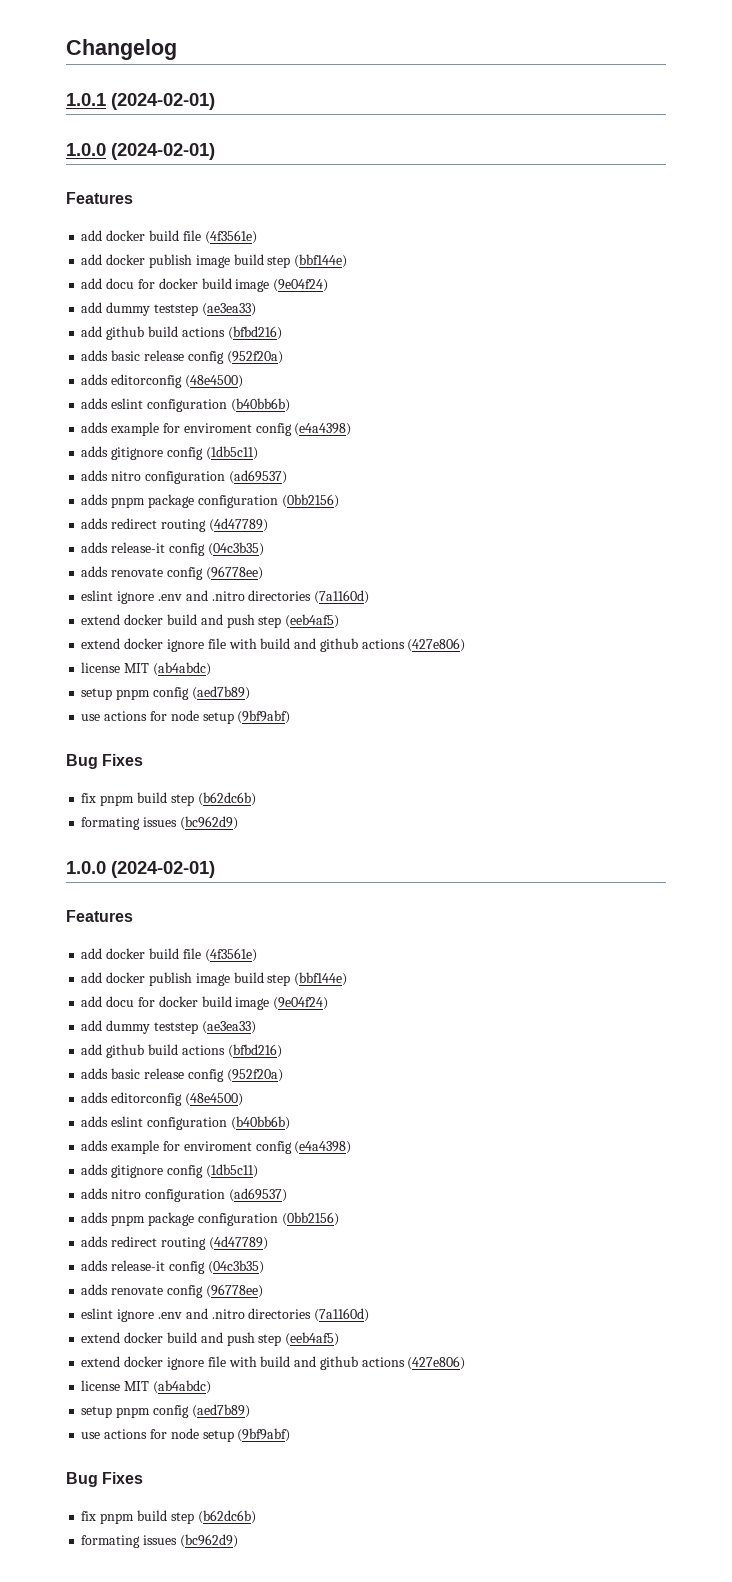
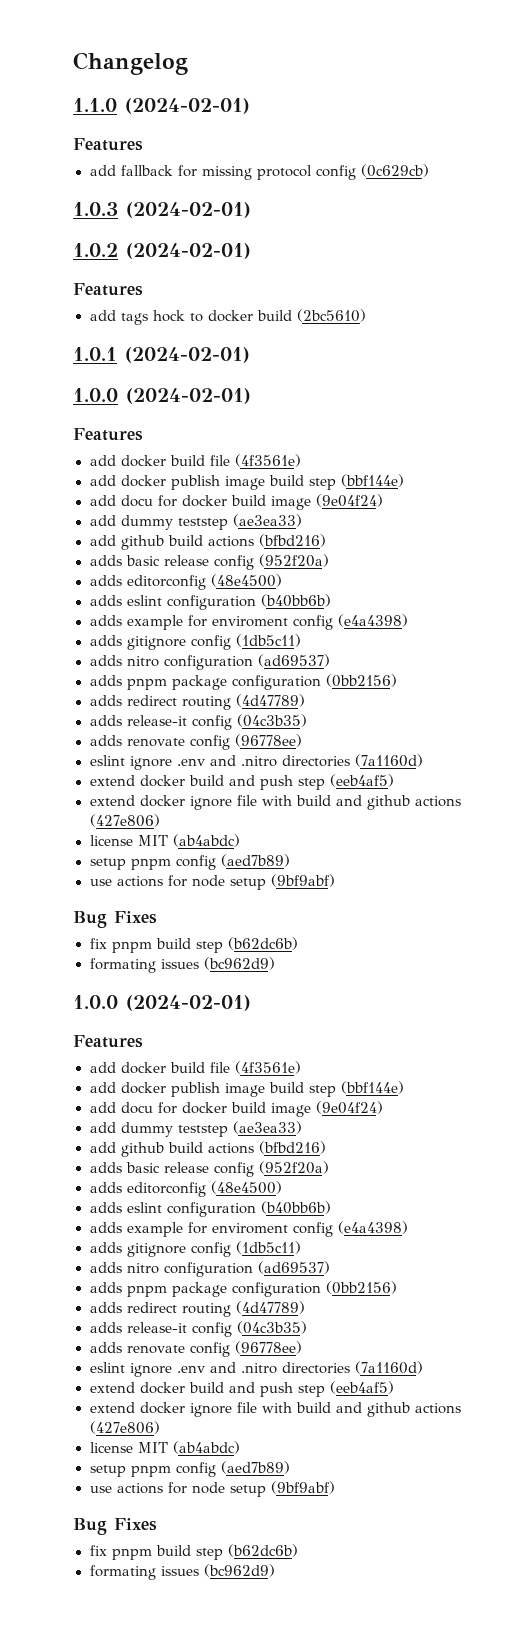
(177, 49) none -> [73,98,250,114] [73,138,143,151] [89,164,429,180] [73,202,251,218] [73,243,251,259] [73,283,143,296] [89,309,366,325] // 1.1.0 (2024-02-01) // Features // add fallback for missing protocol config (0c629cb) // 1.0.3 (2024-02-01) // 1.0.2 (2024-02-01) // Features // add tags hock to docker build (2bc5610)

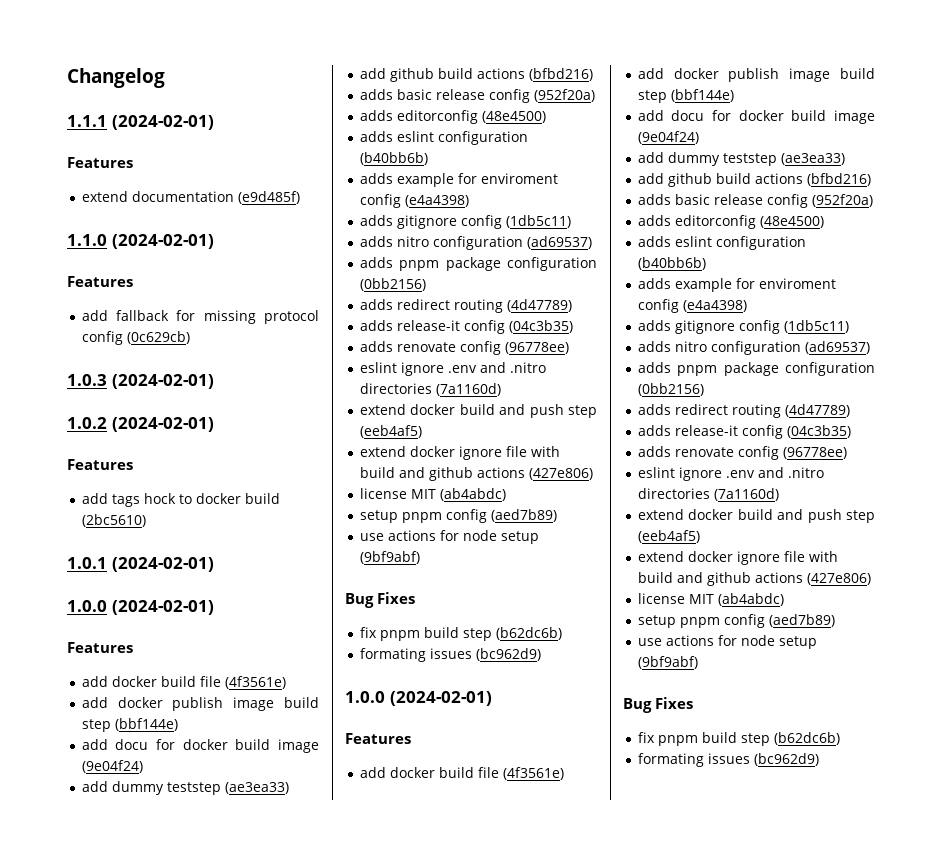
(188, 63) none -> [67,115,214,130] [67,157,133,168] [81,191,300,204] // 1.1.1 (2024-02-01) // Features // extend documentation (e9d485f)

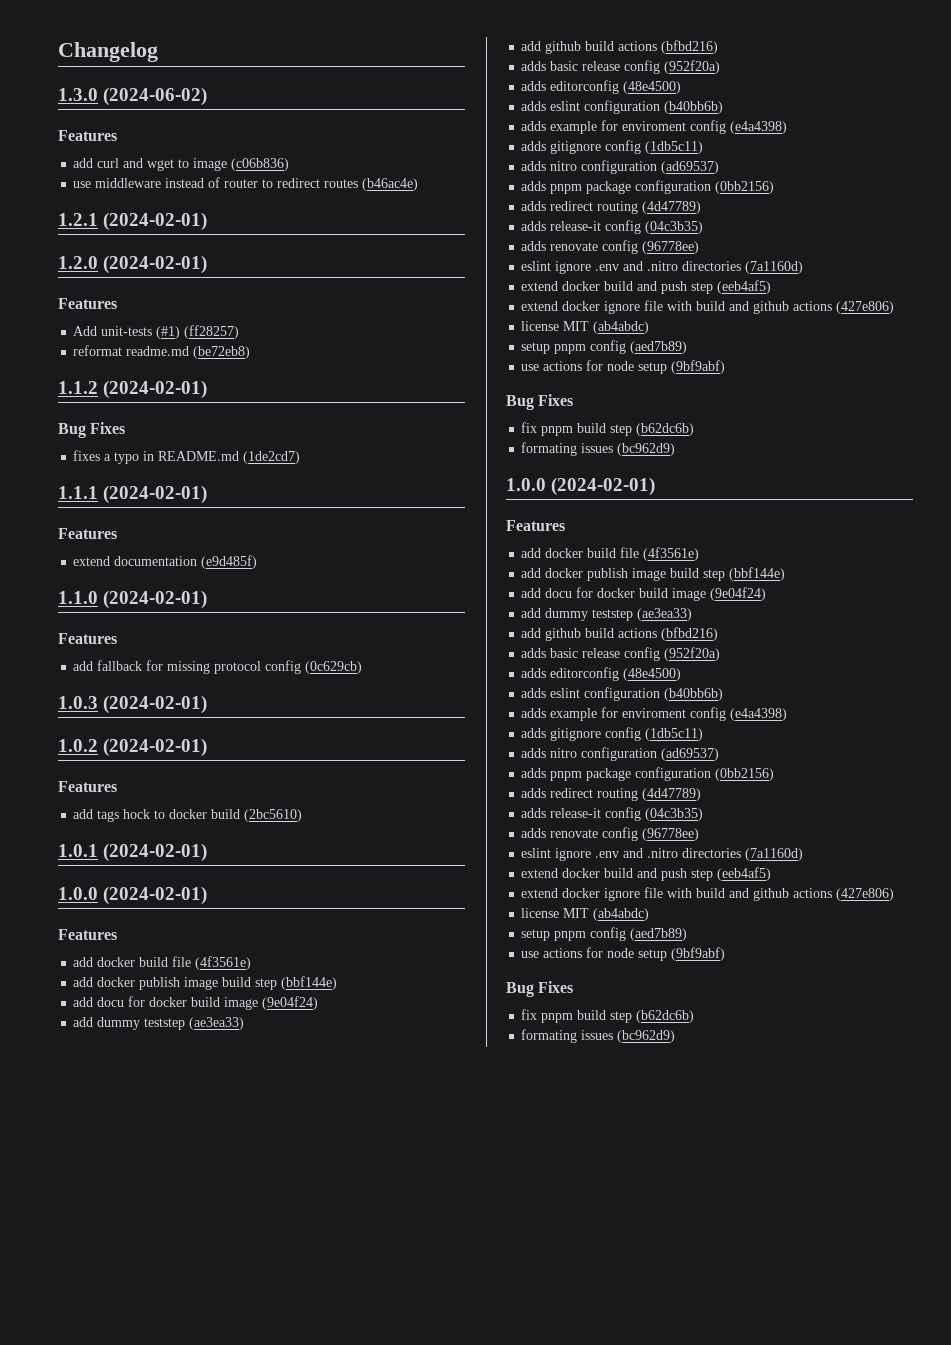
(165, 78) none -> [58,87,208,106] [58,130,117,141] [73,158,290,171] [73,177,419,191] [58,212,208,231] [58,255,208,274] [58,298,117,309] [73,325,240,339] [73,345,251,359] [58,380,208,399] [58,422,126,438] [73,450,301,464] // 1.3.0 (2024-06-02) // Features // add curl and wget to image (c06b836) // use middleware instead of router to redirect routes (b46ac4e) // 1.2.1 (2024-02-01) // 1.2.0 (2024-02-01) // Features // Add unit-tests (#1) (ff28257) // reformat readme.md (be72eb8) // 1.1.2 (2024-02-01) // Bug Fixes // fixes a typo in README.md (1de2cd7)

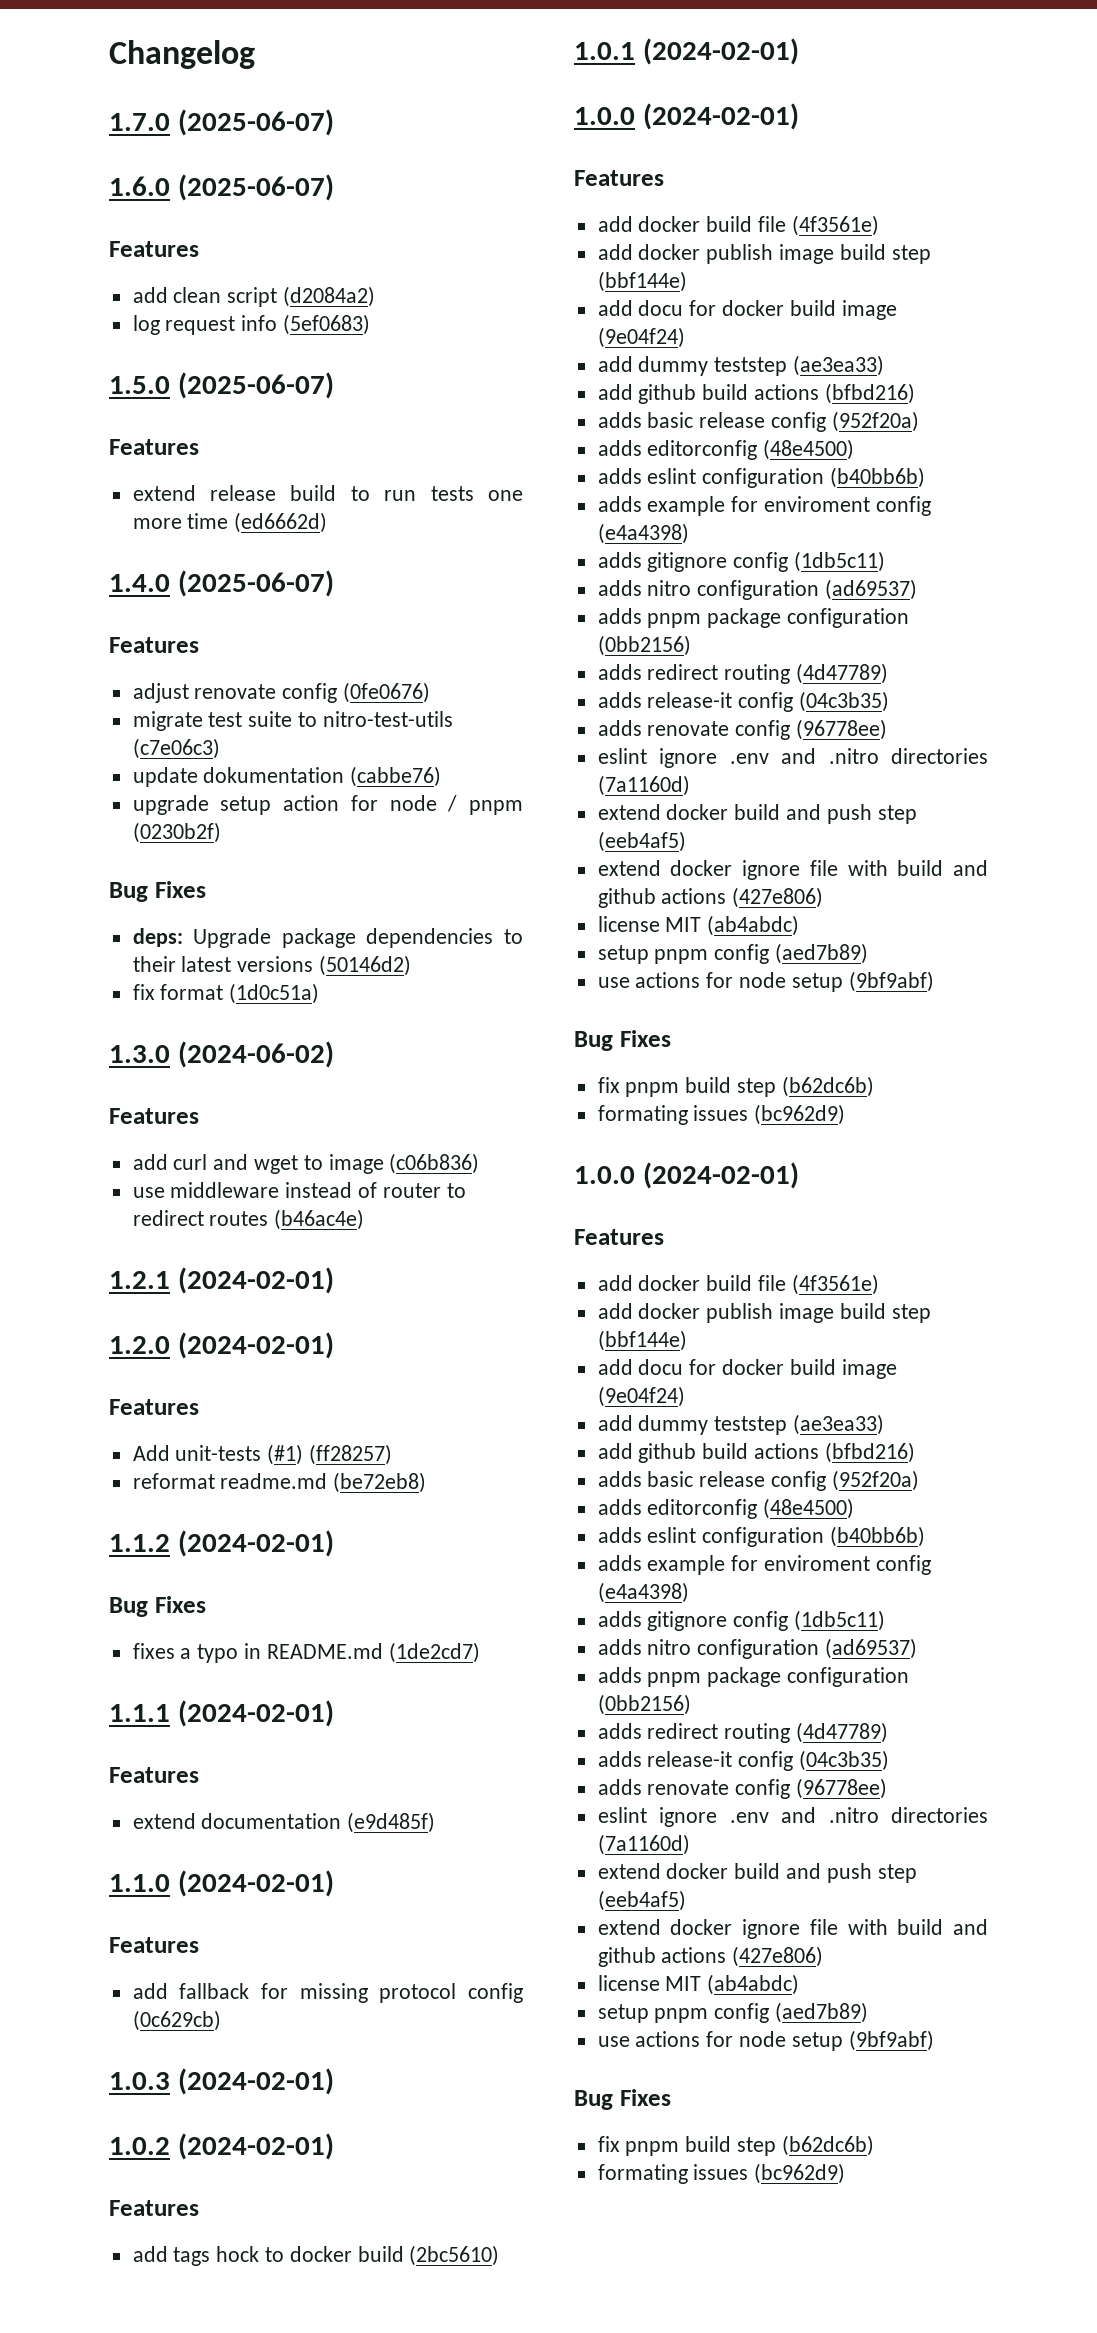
(158, 52) none -> [109,109,334,136] [109,174,334,201] [109,241,199,257] [132,286,376,307] [132,314,371,335] [109,372,334,399] [109,439,199,455] [132,485,523,501] [132,512,328,533] [109,570,334,597] [109,637,199,653] [132,682,431,703] [132,711,453,731] [132,738,220,759] [132,766,442,787] [132,795,523,815] [132,822,221,843] [109,881,206,902] [132,928,523,948] [132,955,412,976] [132,983,320,1004] // 1.7.0 (2025-06-07) // 1.6.0 (2025-06-07) // Features // add clean script (d2084a2) // log request info (5ef0683) // 1.5.0 (2025-06-07) // Features // extend release build to run tests one more time (ed6662d) // 1.4.0 (2025-06-07) // Features // adjust renovate config (0fe0676) // migrate test suite to nitro-test-utils (c7e06c3) // update dokumentation (cabbe76) // upgrade setup action for node / pnpm (0230b2f) // Bug Fixes // deps: Upgrade package dependencies to their latest versions (50146d2) // fix format (1d0c51a)

